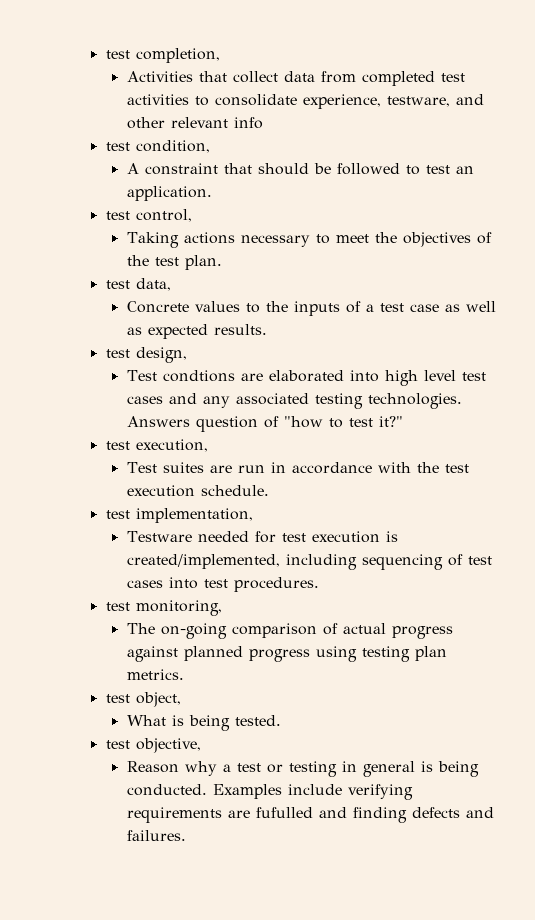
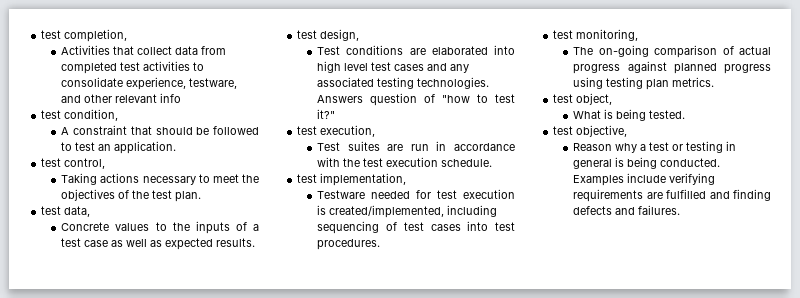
[162,370,235,382] condtions -> [346,45,404,55] conditions
[255,807,313,818] fufulled -> [666,189,707,199] fulfilled

